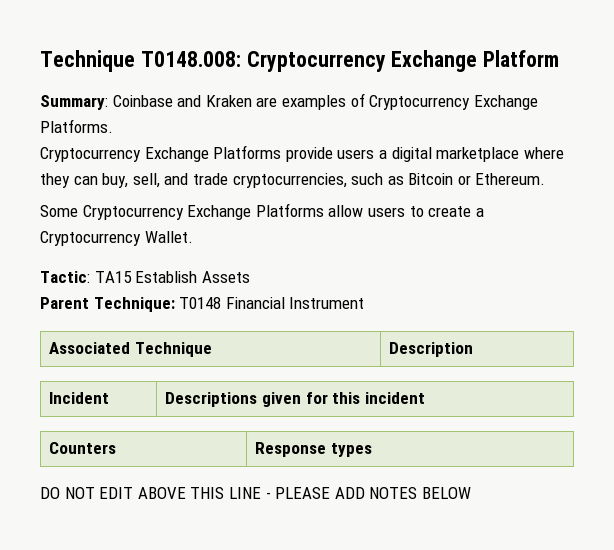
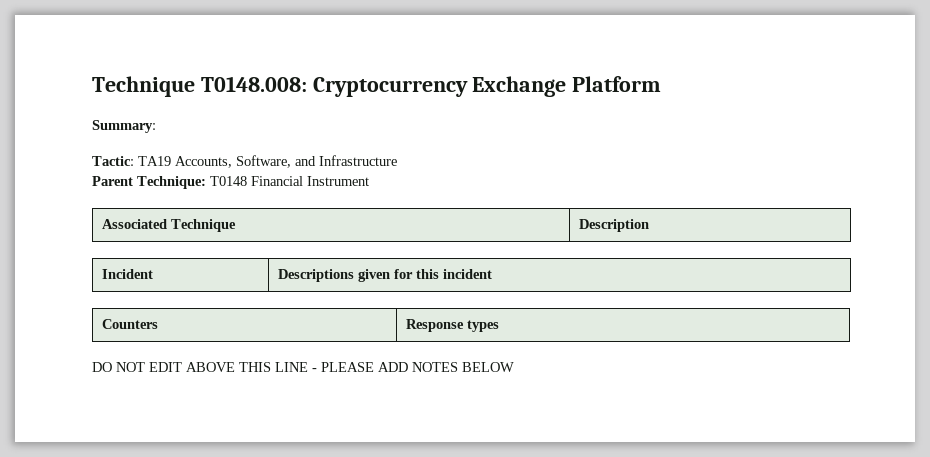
[112,93,538,110] [40,119,113,133] [40,145,564,162] [40,173,546,188] [40,203,484,220] [40,231,193,246] [40,271,250,283] Coinbase and Kraken are examples of Cryptocurrency Exchange Platforms. // Cryptocurrency Exchange Platforms provide users a digital marketplace where they can buy, sell, and trade cryptocurrencies, such as Bitcoin or Ethereum. // Some Cryptocurrency Exchange Platforms allow users to create a Cryptocurrency Wallet. // Tactic: TA15 Establish Assets -> [92,155,397,168] // Tactic: TA19 Accounts, Software, and Infrastructure

